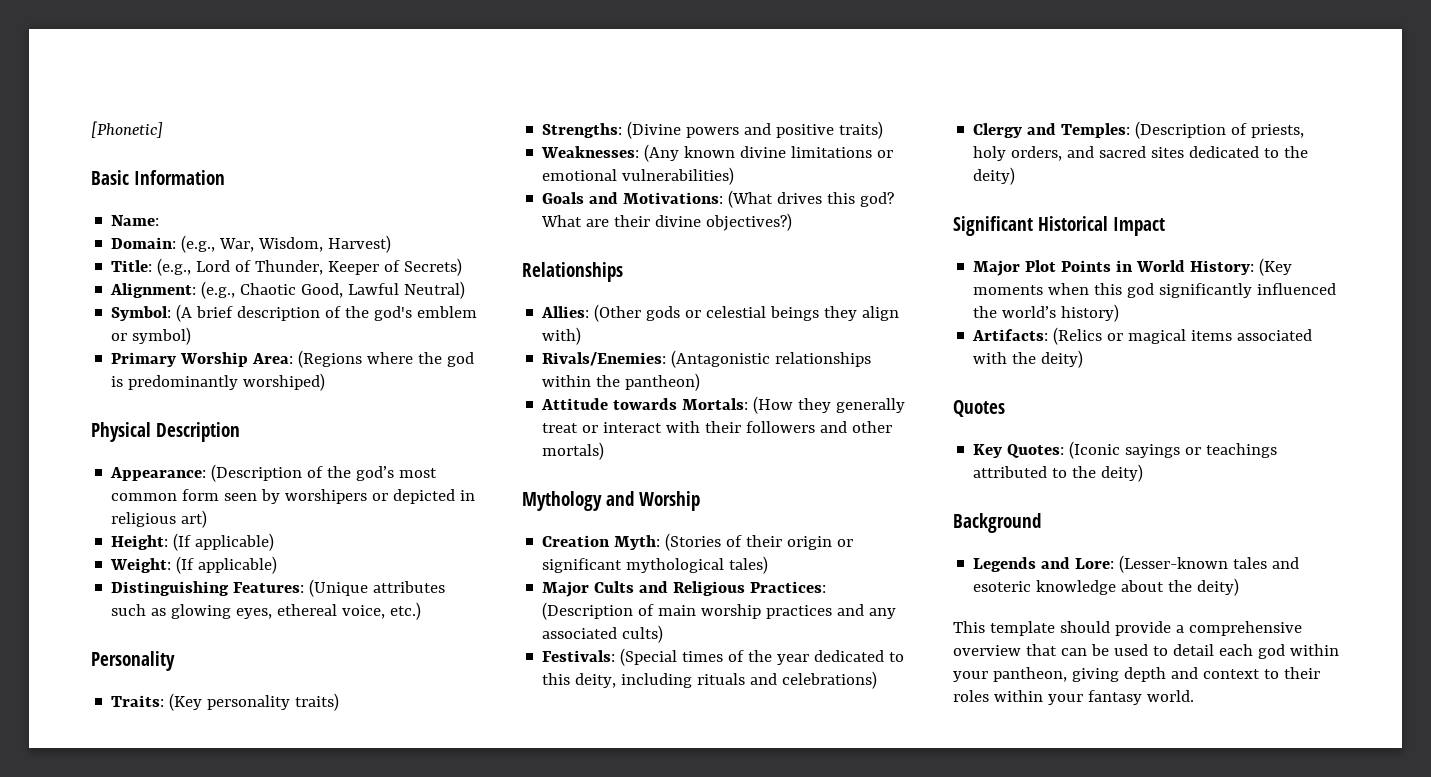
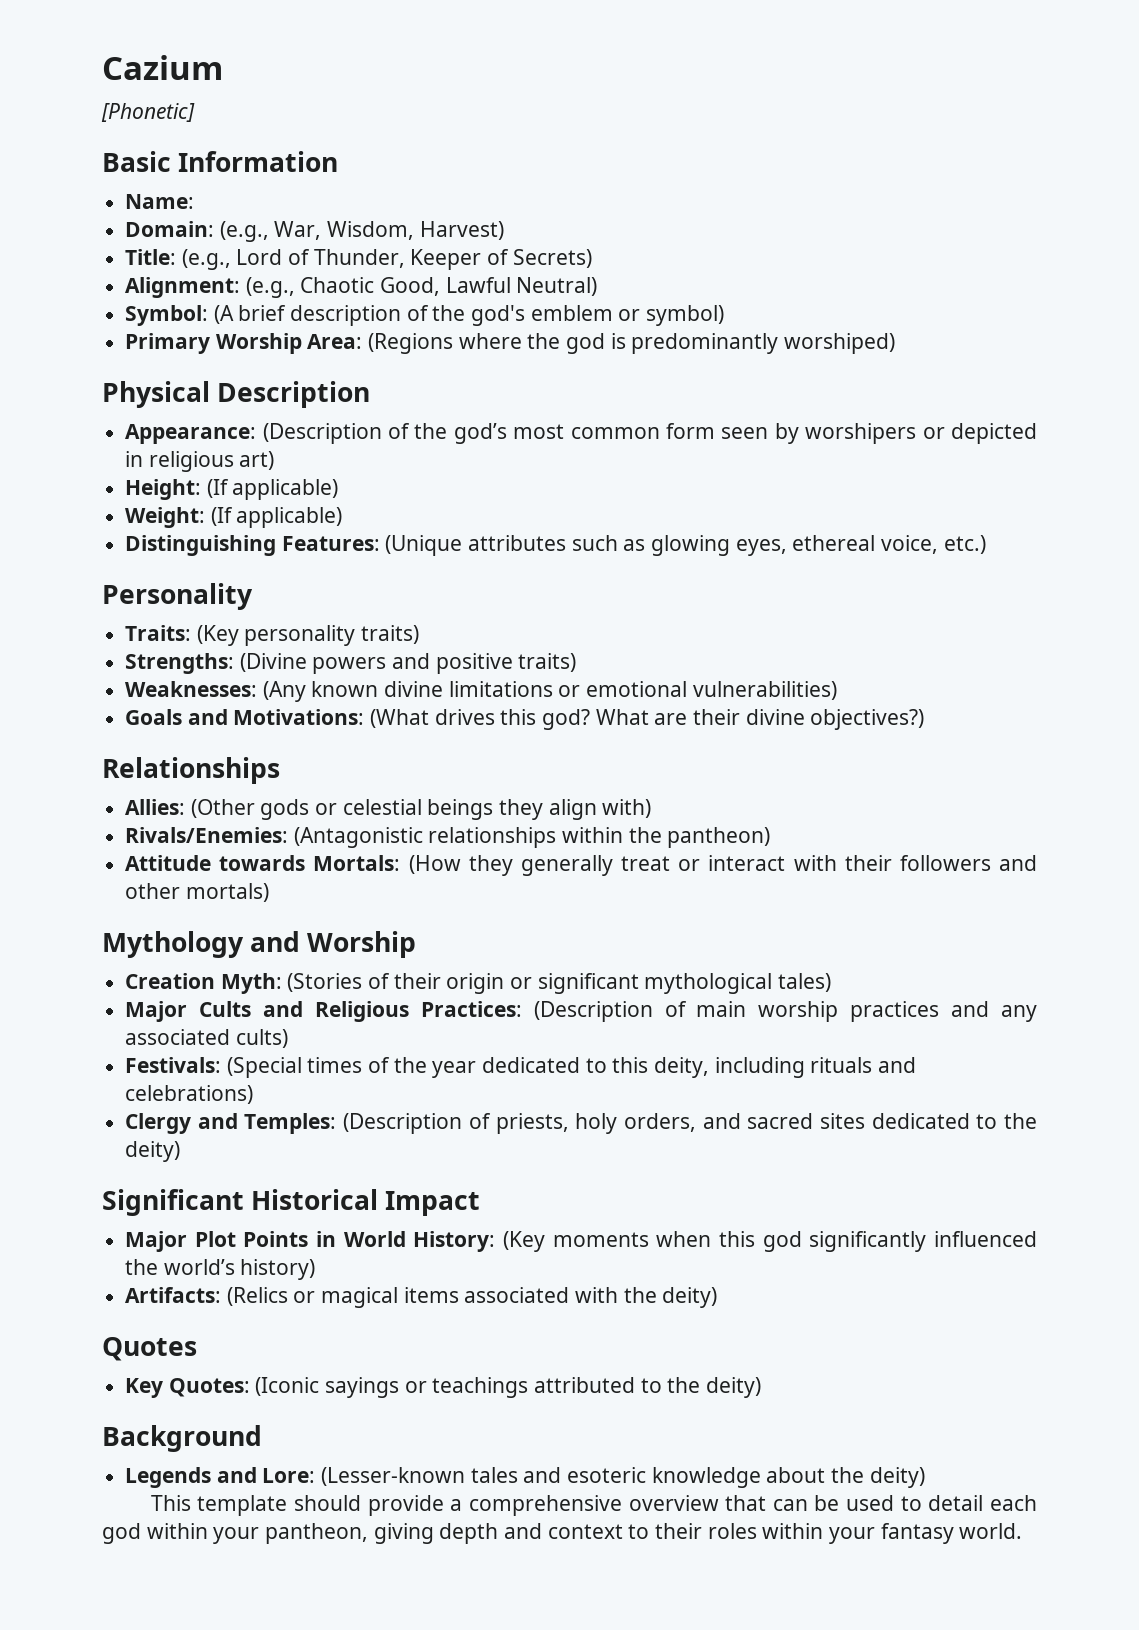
(91, 129) none -> [102,55,223,80] Cazium //

